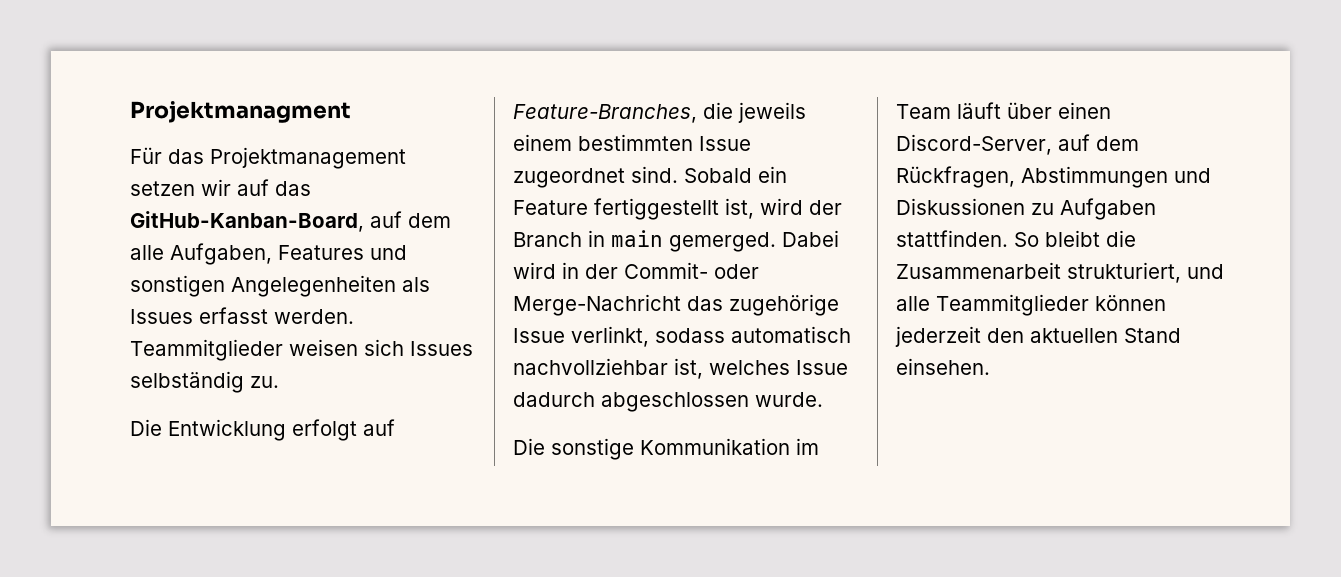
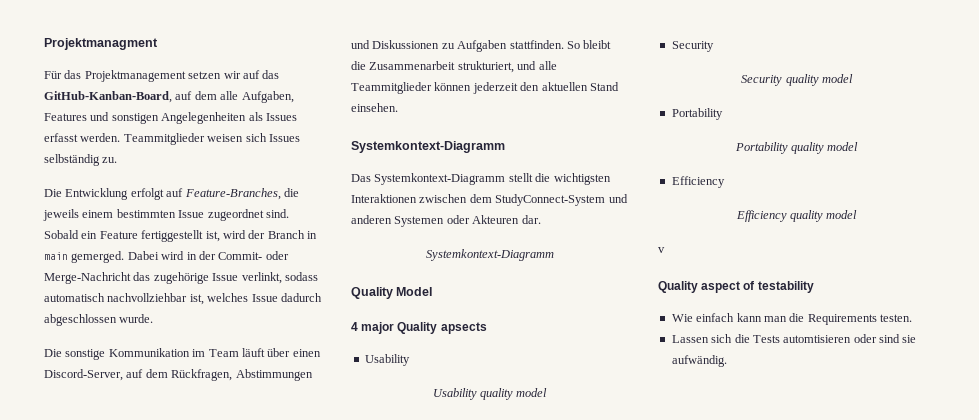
(990, 366) none -> [351,141,505,153] [351,173,611,185] [351,194,628,206] [351,215,541,227] [425,249,554,261] [351,287,433,299] [351,322,487,334] [364,354,410,366] [432,388,548,400] [671,41,714,52] [741,74,853,86] [671,108,723,120] [734,142,859,154] [671,176,725,188] [735,210,858,222] [658,247,665,253] [658,281,814,293] [671,313,912,325] [671,334,917,343] [671,355,727,367] // Systemkontext-Diagramm // Das Systemkontext-Diagramm stellt die wichtigsten Interaktionen zwischen dem StudyConnect-System und anderen Systemen oder Akteuren dar. // Systemkontext-Diagramm // Quality Model // 4 major Quality apsects // Usability // Usability quality model // Security // Security quality model // Portability // Portability quality model // Efficiency // Efficiency quality model // v // Quality aspect of testability // Wie einfach kann man die Requirements testen. // Lassen sich die Tests automtisieren oder sind sie aufwändig.

